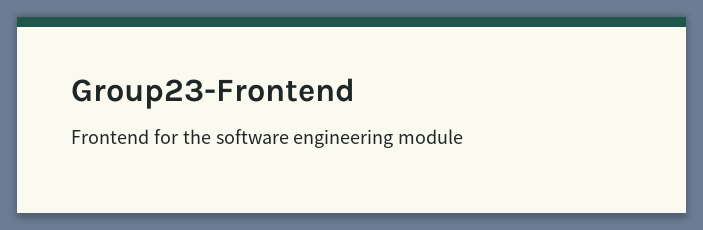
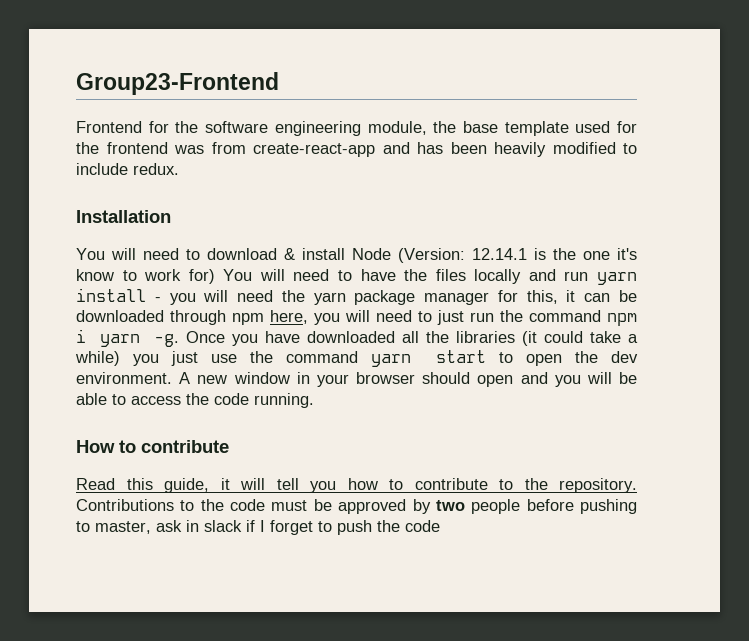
[398,129,464,144] module -> [367,121,637,136] [76,142,637,157] [76,163,179,175] [76,210,171,223] [76,248,637,263] [76,269,637,285] [76,288,637,305] [76,310,637,326] [76,329,638,347] [75,350,638,367] [76,372,638,387] [76,393,314,408] [76,440,229,453] [76,478,637,493] [76,499,637,514] [76,520,440,535] module, the base template used for the frontend was from create-react-app and has been heavily modified to include redux. // Installation // You will need to download & install Node (Version: 12.14.1 is the one it's know to work for) You will need to have the files locally and run yarn install - you will need the yarn package manager for this, it can be downloaded through npm here, you will need to just run the command npm i yarn -g. Once you have downloaded all the libraries (it could take a while) you just use the command yarn start to open the dev environment. A new window in your browser should open and you will be able to access the code running. // How to contribute // Read this guide, it will tell you how to contribute to the repository. Contributions to the code must be approved by two people before pushing to master, ask in slack if I forget to push the code

